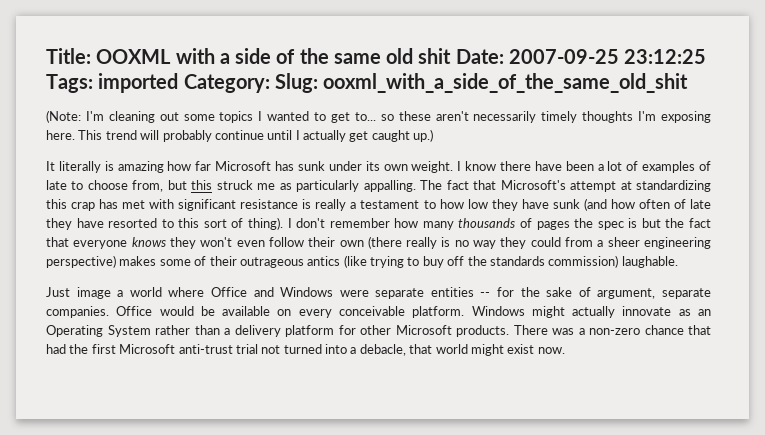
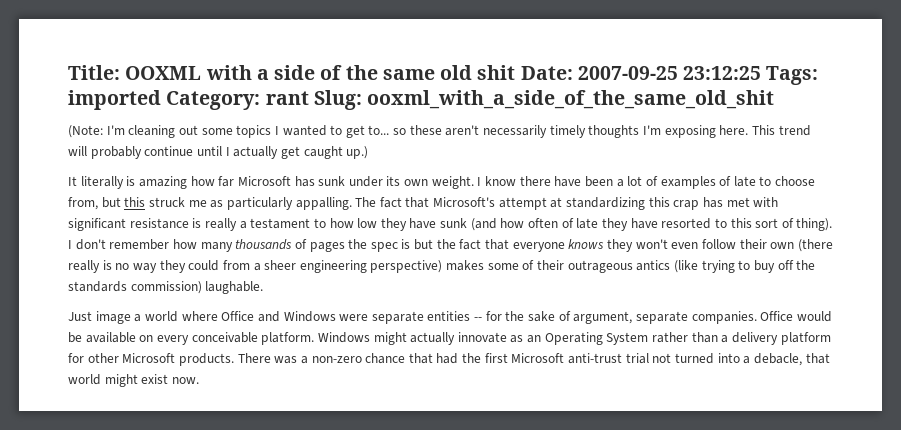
(270, 83) none -> [265,91,309,105] rant

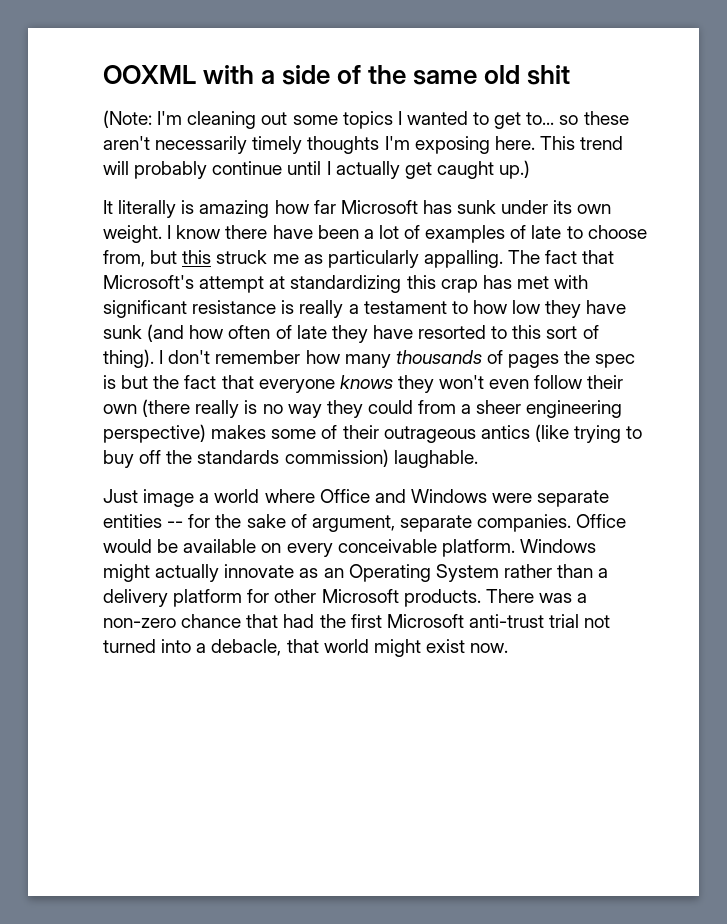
[68,65,120,80] Title: -> (103, 74) none
[520,66,819,85] [68,90,775,110] Date: 2007-09-25 23:12:25 Tags: imported Category: rant Slug: ooxml_with_a_side_of_the_same_old_shit -> (571, 75) none

